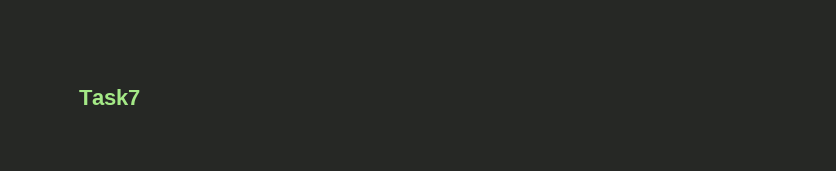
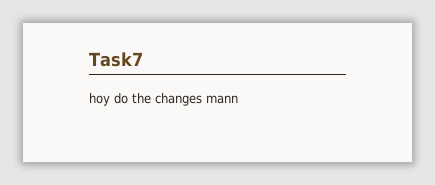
(140, 97) none -> [89,93,238,106] // hoy do the changes mann

